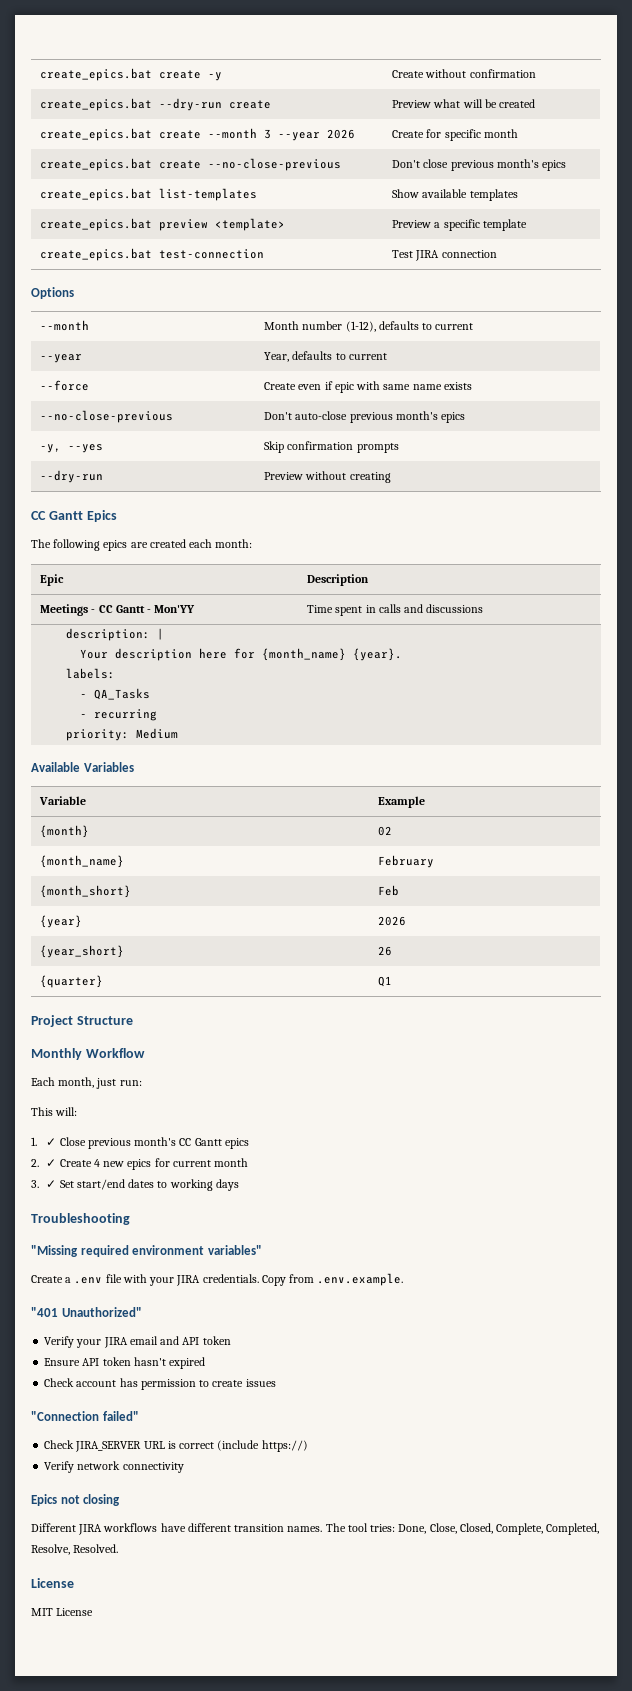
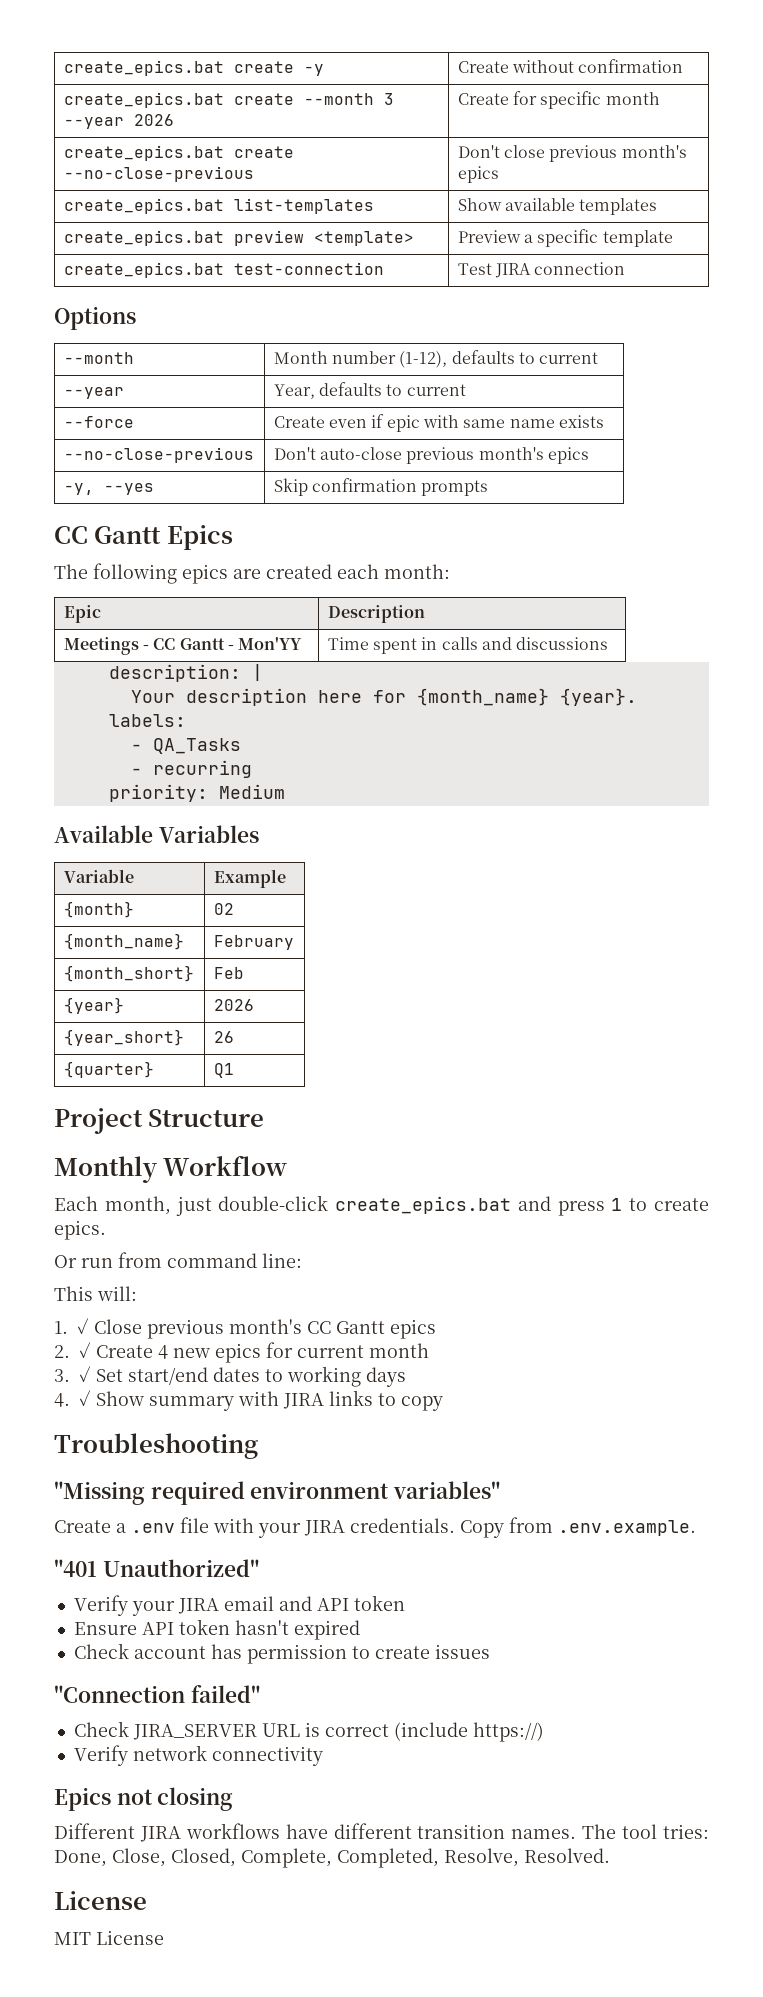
[40,98,272,111] [392,99,536,108] // create_epics.bat --dry-run create | Preview what will be created -> (684, 66) none
[40,470,104,483] [264,471,391,483] // --dry-run | Preview without creating -> (489, 488) none
[119,1080,142,1086] run: -> [218,1195,710,1216] [54,1220,106,1240] [54,1252,302,1268] double-click create_epics.bat and press 1 to create epics. // Or run from command line:
(239, 1185) none -> [54,1390,443,1411] // 4. ✓ Show summary with JIRA links to copy

